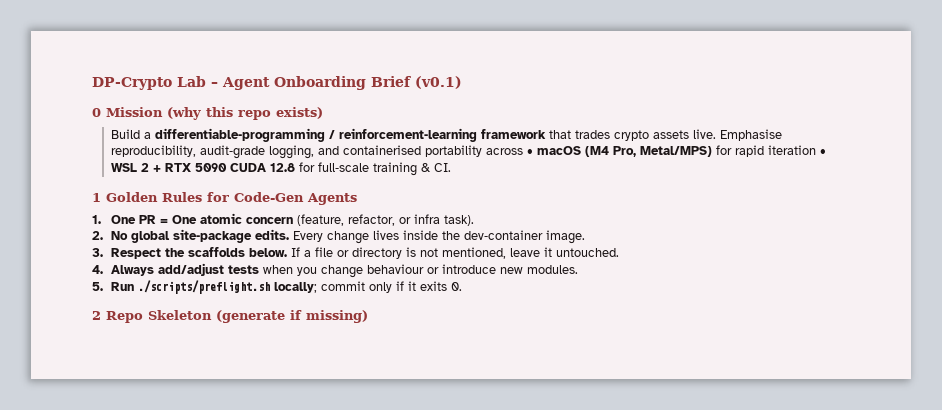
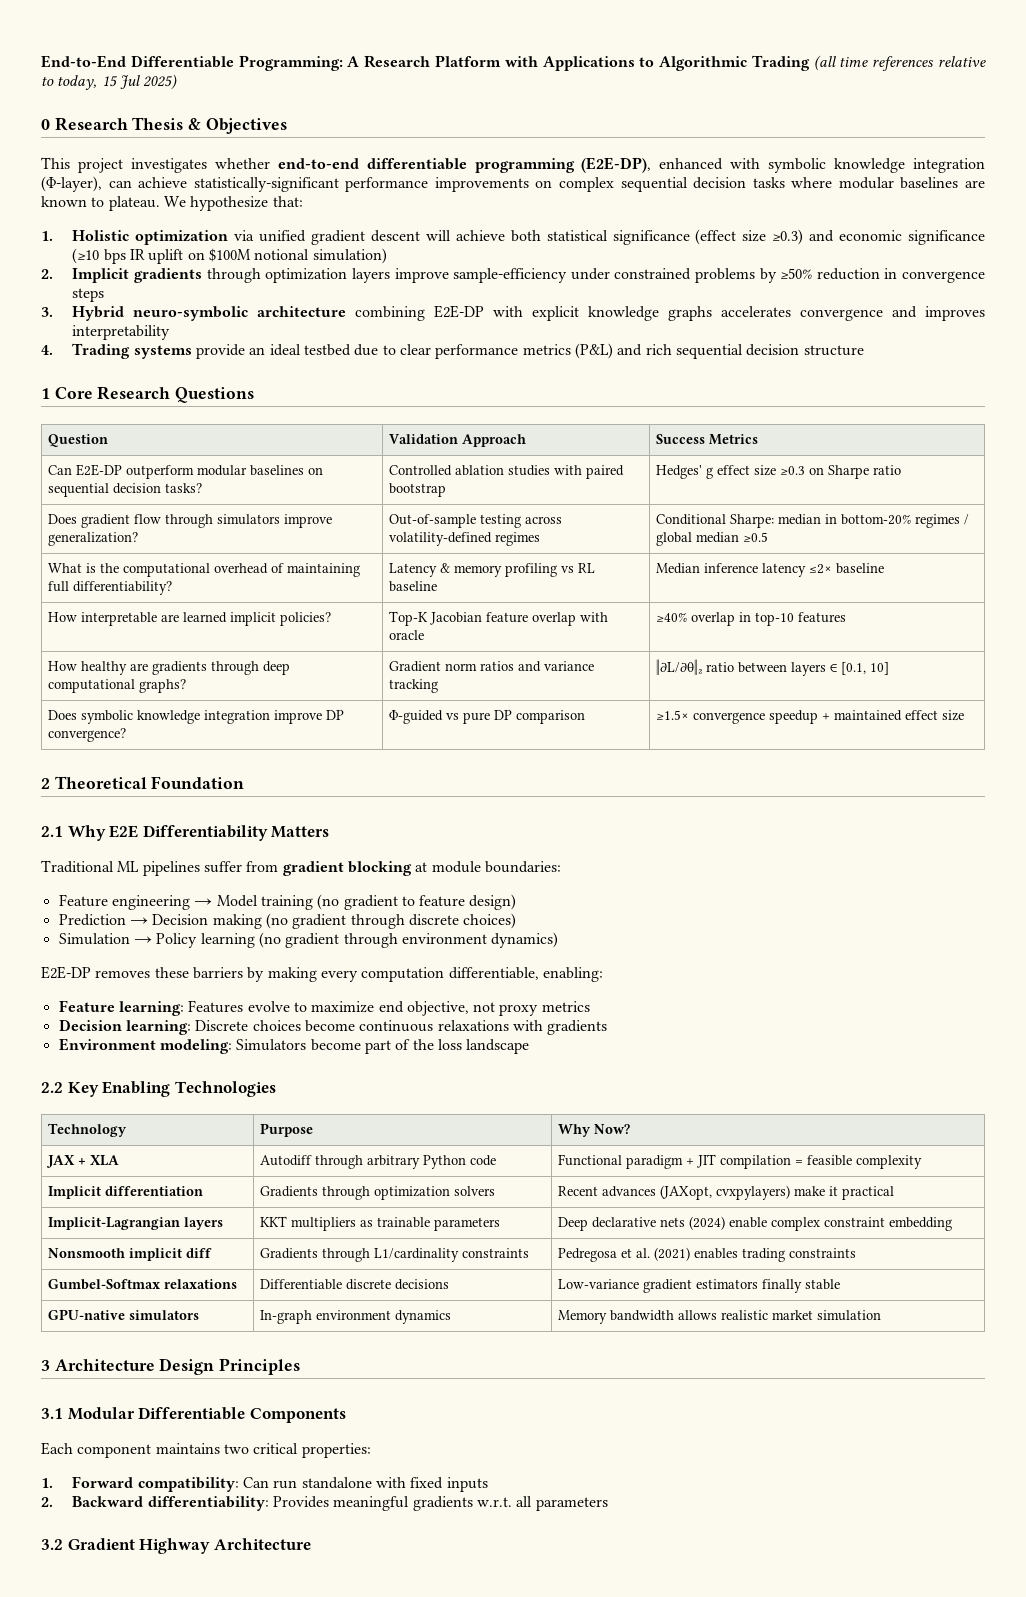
[92,76,462,90] [92,107,323,120] [111,128,783,142] [111,145,827,159] [111,162,452,176] [92,192,357,205] [92,213,475,226] [92,229,586,244] [92,247,620,259] [92,263,579,278] [92,280,463,294] [92,310,368,323] DP‑Crypto Lab – Agent Onboarding Brief (v0.1) // 0 Mission (why this repo exists) // Build a differentiable‑programming / reinforcement‑learning framework that trades crypto assets live. Emphasise reproducibility, audit‑grade logging, and containerised portability across • macOS (M4 Pro, Metal/MPS) for rapid iteration • WSL 2 + RTX 5090 CUDA 12.8 for full‑scale training & CI. // 1 Golden Rules for Code‑Gen Agents // 1. One PR = One atomic concern (feature, refactor, or infra task). // 2. No global site‑package edits. Every change lives inside the dev‑container image. // 3. Respect the scaffolds below. If a file or directory is not mentioned, leave it untouched. // 4. Always add/adjust tests when you change behaviour or introduce new modules. // 5. Run ./scripts/preflight.sh locally; commit only if it exits 0. // 2 Repo Skeleton (generate if missing) -> [41,55,987,71] [41,74,178,90] [41,117,287,134] [41,157,985,173] [41,176,985,192] [41,196,303,211] [41,229,985,245] [72,248,387,264] [41,268,985,283] [72,288,105,302] [41,305,985,321] [72,325,171,340] [41,343,864,359] [41,386,255,403] [47,434,108,447] [388,434,526,447] [655,434,758,445] [47,464,323,479] [47,483,202,497] [388,465,624,479] [388,483,446,497] [655,465,901,479] [47,514,332,528] [47,532,138,546] [388,514,562,528] [388,532,540,546] [655,514,969,528] [655,532,768,546] [47,563,360,577] [47,581,172,595] [388,563,595,577] [388,581,437,592] [655,563,884,577] [47,612,331,626] [388,611,608,626] [388,630,424,640] [655,612,846,626] [47,661,290,675] [47,679,186,693] [388,661,594,672] [388,679,438,693] [655,659,889,676] [47,710,344,724] [47,728,126,742] [388,710,585,724] [655,710,964,724] [41,776,245,789] [41,825,330,841] [41,860,561,876] [58,894,517,910] [58,913,517,929] [58,932,559,948] [41,966,603,982] [58,1000,590,1016] [58,1019,608,1035] [58,1038,530,1054] [41,1081,276,1097] [47,1123,127,1137] [259,1123,313,1137] [557,1124,630,1137] [45,1155,119,1168] [259,1155,496,1169] [557,1154,922,1169] [47,1186,203,1199] [259,1186,495,1200] [557,1185,894,1200] [47,1217,223,1230] [259,1216,500,1231] [557,1216,952,1231] [47,1248,212,1261] [259,1248,529,1262] [557,1247,856,1262] [47,1279,237,1290] [259,1279,449,1290] [557,1279,840,1293] [47,1309,199,1320] [259,1310,451,1324] [557,1310,881,1324] [41,1358,301,1375] [41,1407,346,1423] [41,1442,371,1458] [41,1476,488,1492] [41,1496,608,1511] [41,1538,311,1554] End-to-End Differentiable Programming: A Research Platform with Applications to Algorithmic Trading (all time references relative to today, 15 Jul 2025) // 0 Research Thesis & Objectives // This project investigates whether end-to-end differentiable programming (E2E-DP), enhanced with symbolic knowledge integration (Φ-layer), can achieve statistically-significant performance improvements on complex sequential decision tasks where modular baselines are known to plateau. We hypothesize that: // 1. Holistic optimization via unified gradient descent will achieve both statistical significance (effect size ≥0.3) and economic significance (≥10 bps IR uplift on $100M notional simulation) // 2. Implicit gradients through optimization layers improve sample-efficiency under constrained problems by ≥50% reduction in convergence steps // 3. Hybrid neuro-symbolic architecture combining E2E-DP with explicit knowledge graphs accelerates convergence and improves interpretability // 4. Trading systems provide an ideal testbed due to clear performance metrics (P&L) and rich sequential decision structure // 1 Core Research Questions // Question | Validation Approach | Success Metrics // Can E2E-DP outperform modular baselines on sequential decision tasks? | Controlled ablation studies with paired bootstrap | Hedges' g effect size ≥0.3 on Sharpe ratio // Does gradient flow through simulators improve generalization? | Out-of-sample testing across volatility-defined regimes | Conditional Sharpe: median in bottom-20% regimes / global median ≥0.5 // What is the computational overhead of maintaining full differentiability? | Latency & memory profiling vs RL baseline | Median inference latency ≤2× baseline // How interpretable are learned implicit policies? | Top-K Jacobian feature overlap with oracle | ≥40% overlap in top-10 features // How healthy are gradients through deep computational graphs? | Gradient norm ratios and variance tracking | ‖∂L/∂θ‖₂ ratio between layers ∈ [0.1, 10] // Does symbolic knowledge integration improve DP convergence? | Φ-guided vs pure DP comparison | ≥1.5× convergence speedup + maintained effect size // 2 Theoretical Foundation // 2.1 Why E2E Differentiability Matters // Traditional ML pipelines suffer from gradient blocking at module boundaries: // Feature engineering → Model training (no gradient to feature design) // Prediction → Decision making (no gradient through discrete choices) // Simulation → Policy learning (no gradient through environment dynamics) // E2E-DP removes these barriers by making every computation differentiable, enabling: // Feature learning: Features evolve to maximize end objective, not proxy metrics // Decision learning: Discrete choices become continuous relaxations with gradients // Environment modeling: Simulators become part of the loss landscape // 2.2 Key Enabling Technologies // Technology | Purpose | Why Now? // JAX + XLA | Autodiff through arbitrary Python code | Functional paradigm + JIT compilation = feasible complexity // Implicit differentiation | Gradients through optimization solvers | Recent advances (JAXopt, cvxpylayers) make it practical // Implicit-Lagrangian layers | KKT multipliers as trainable parameters | Deep declarative nets (2024) enable complex constraint embedding // Nonsmooth implicit diff | Gradients through L1/cardinality constraints | Pedregosa et al. (2021) enables trading constraints // Gumbel-Softmax relaxations | Differentiable discrete decisions | Low-variance gradient estimators finally stable // GPU-native simulators | In-graph environment dynamics | Memory bandwidth allows realistic market simulation // 3 Architecture Design Principles // 3.1 Modular Differentiable Components // Each component maintains two critical properties: // 1. Forward compatibility: Can run standalone with fixed inputs // 2. Backward differentiability: Provides meaningful gradients w.r.t. all parameters // 3.2 Gradient Highway Architecture

